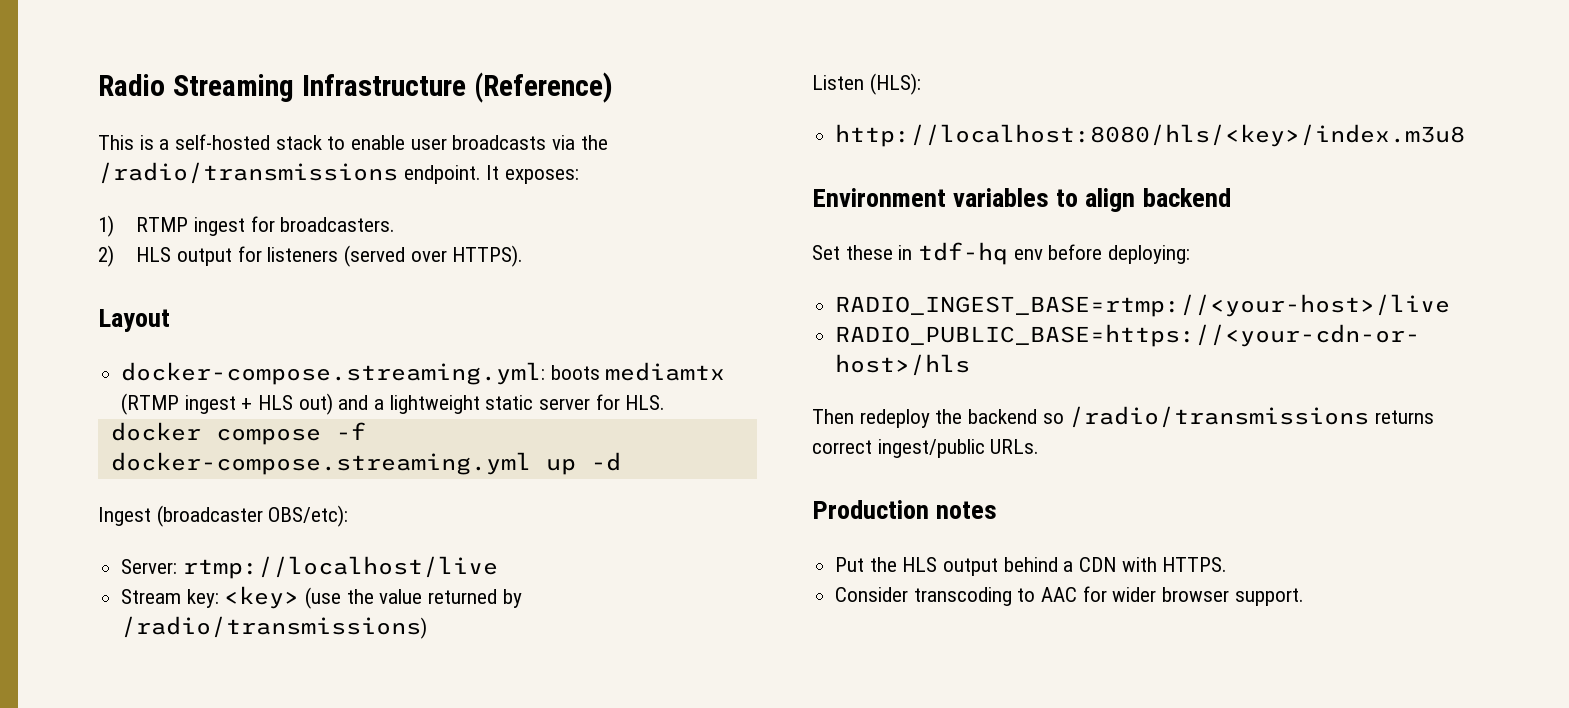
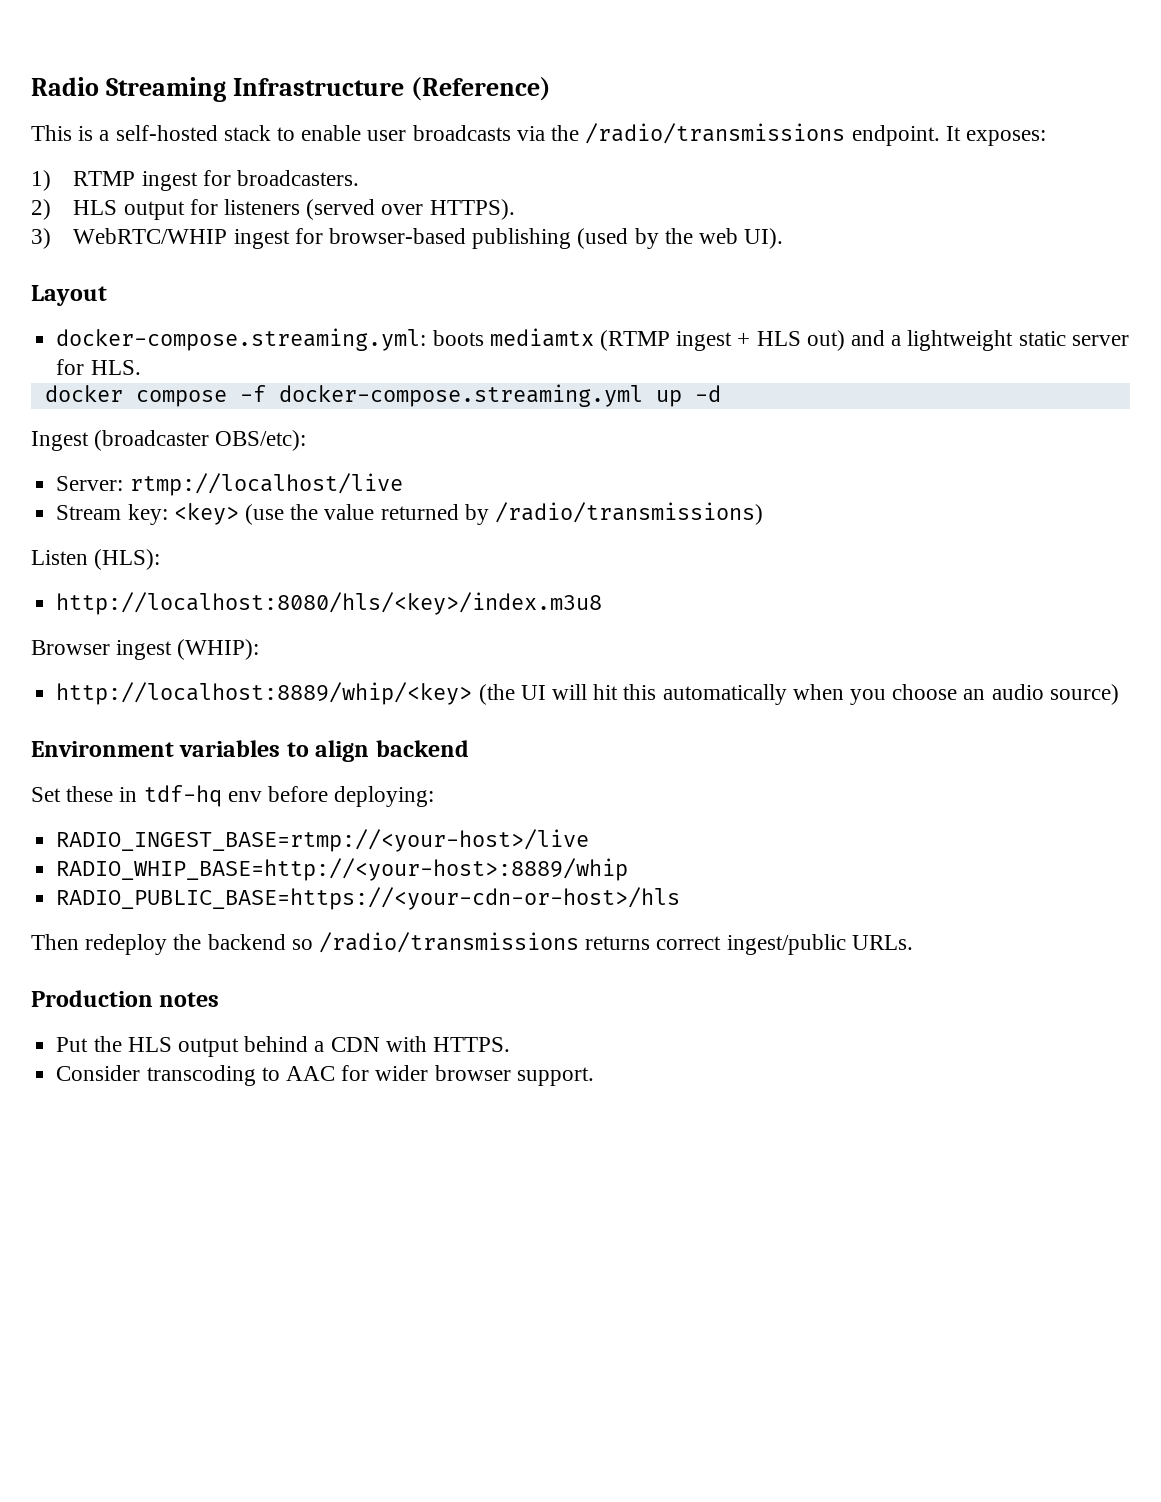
(524, 256) none -> [31,228,784,249] // 3) WebRTC/WHIP ingest for browser-based publishing (used by the web UI).
(1466, 135) none -> [31,639,260,660] [56,682,1119,705] // Browser ingest (WHIP): // http://localhost:8889/whip/<key> (the UI will hit this automatically when you choose an audio source)
(1451, 305) none -> [56,858,629,881] // RADIO_WHIP_BASE=http://<your-host>:8889/whip

